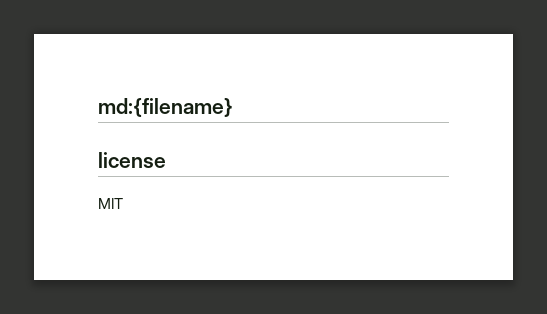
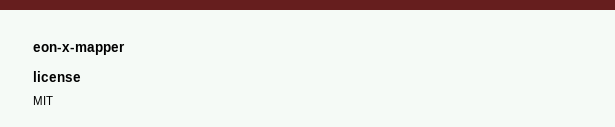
[98,97,233,117] md:{filename} -> [33,43,125,55] eon-x-mapper

